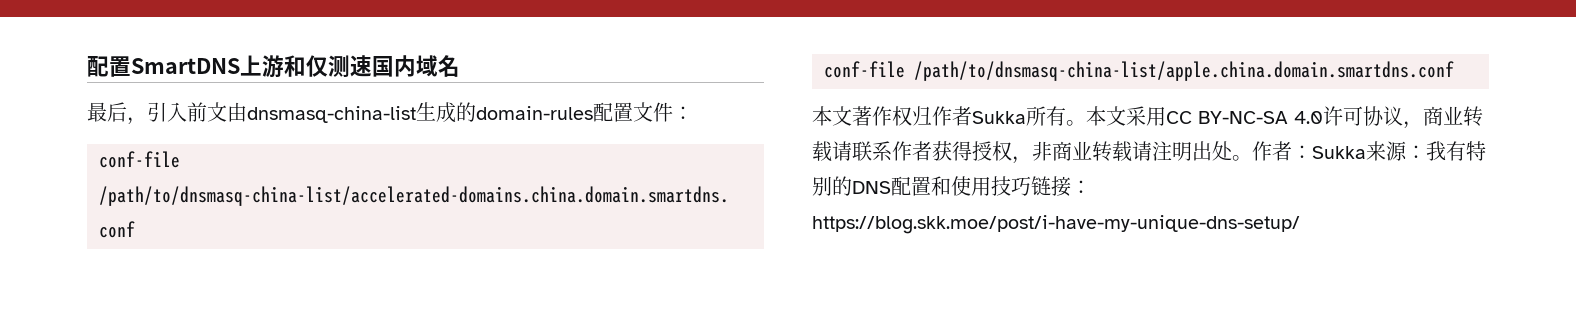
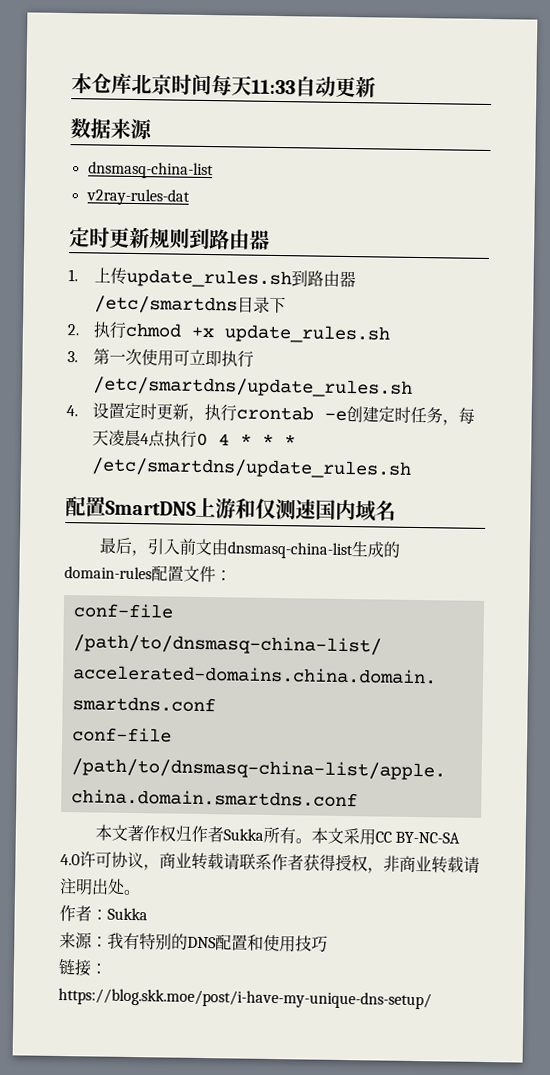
(87, 66) none -> [71,72,376,98] [70,118,153,140] [87,161,214,180] [85,188,190,206] [69,226,270,250] [68,267,356,289] [93,295,286,315] [67,321,390,344] [67,348,254,368] [92,376,413,398] [66,402,475,426] [91,429,296,448] [90,457,412,479] 本仓库北京时间每天11:33自动更新 // 数据来源 // dnsmasq-china-list // v2ray-rules-dat // 定时更新规则到路由器 // 1.上传update_rules.sh到路由器/etc/smartdns目录下 // 2.执行chmod +x update_rules.sh // 3.第一次使用可立即执行/etc/smartdns/update_rules.sh // 4.设置定时更新，执行crontab -e创建定时任务，每天凌晨4点执行0 4 * * * /etc/smartdns/update_rules.sh //
(1252, 158) none -> (141, 892) //
(1366, 152) none -> (148, 914) //
(1031, 186) none -> (328, 944) //

